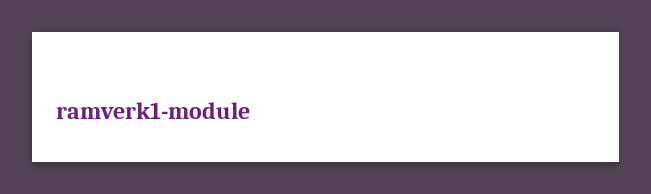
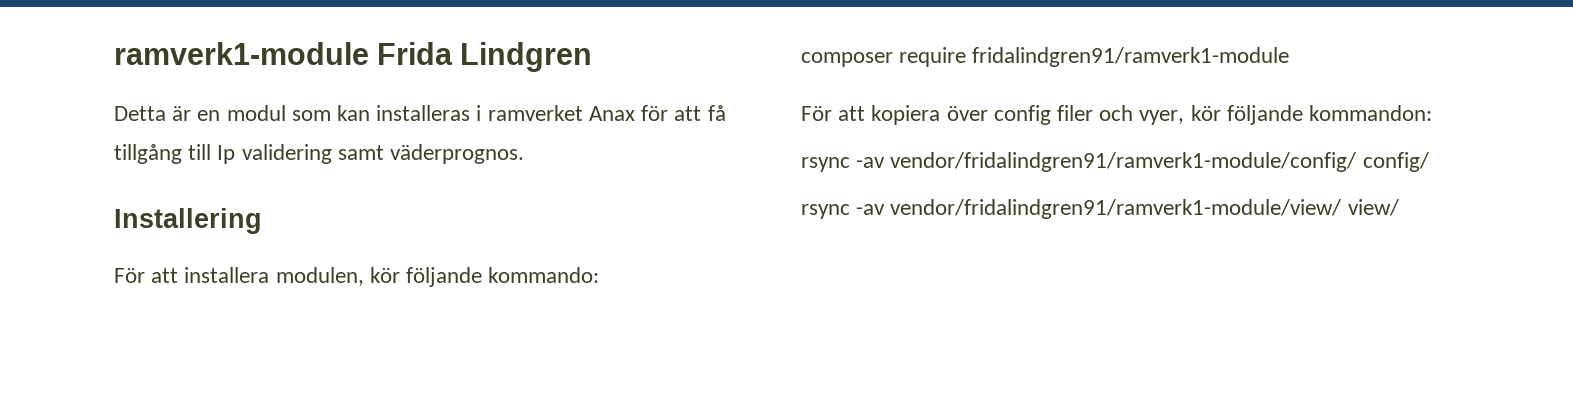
(250, 110) none -> [377,42,593,72] [114,105,726,121] [114,144,525,164] [114,208,262,234] [114,267,600,287] [801,47,1290,67] [801,105,1433,125] [801,152,1429,172] [801,199,1399,219] Frida Lindgren // Detta är en modul som kan installeras i ramverket Anax för att få tillgång till Ip validering samt väderprognos. // Installering // För att installera modulen, kör följande kommando: // composer require fridalindgren91/ramverk1-module // För att kopiera över config filer och vyer, kör följande kommandon: // rsync -av vendor/fridalindgren91/ramverk1-module/config/ config/ // rsync -av vendor/fridalindgren91/ramverk1-module/view/ view/

